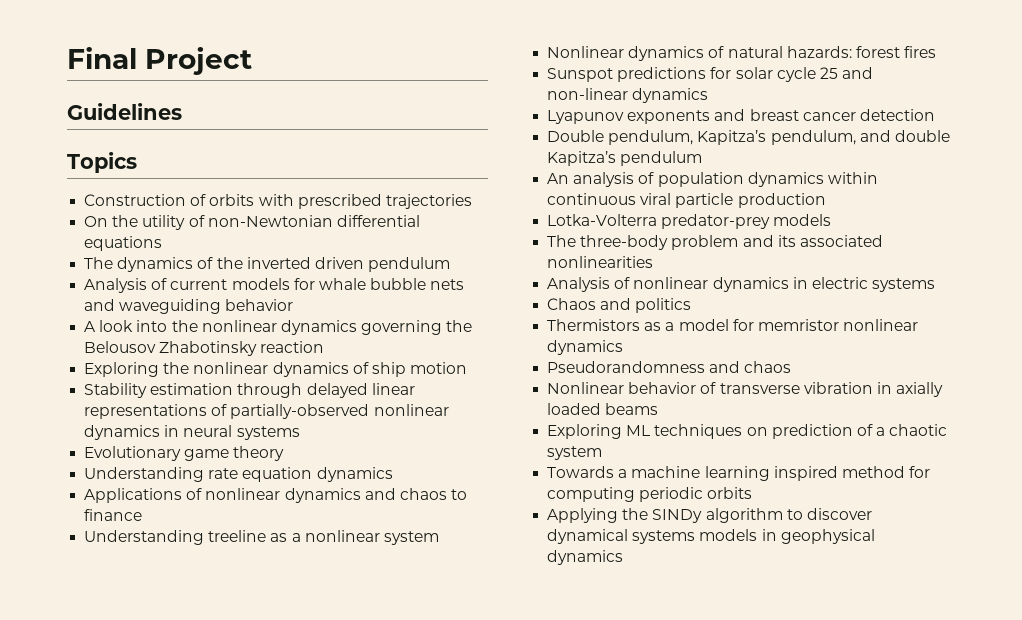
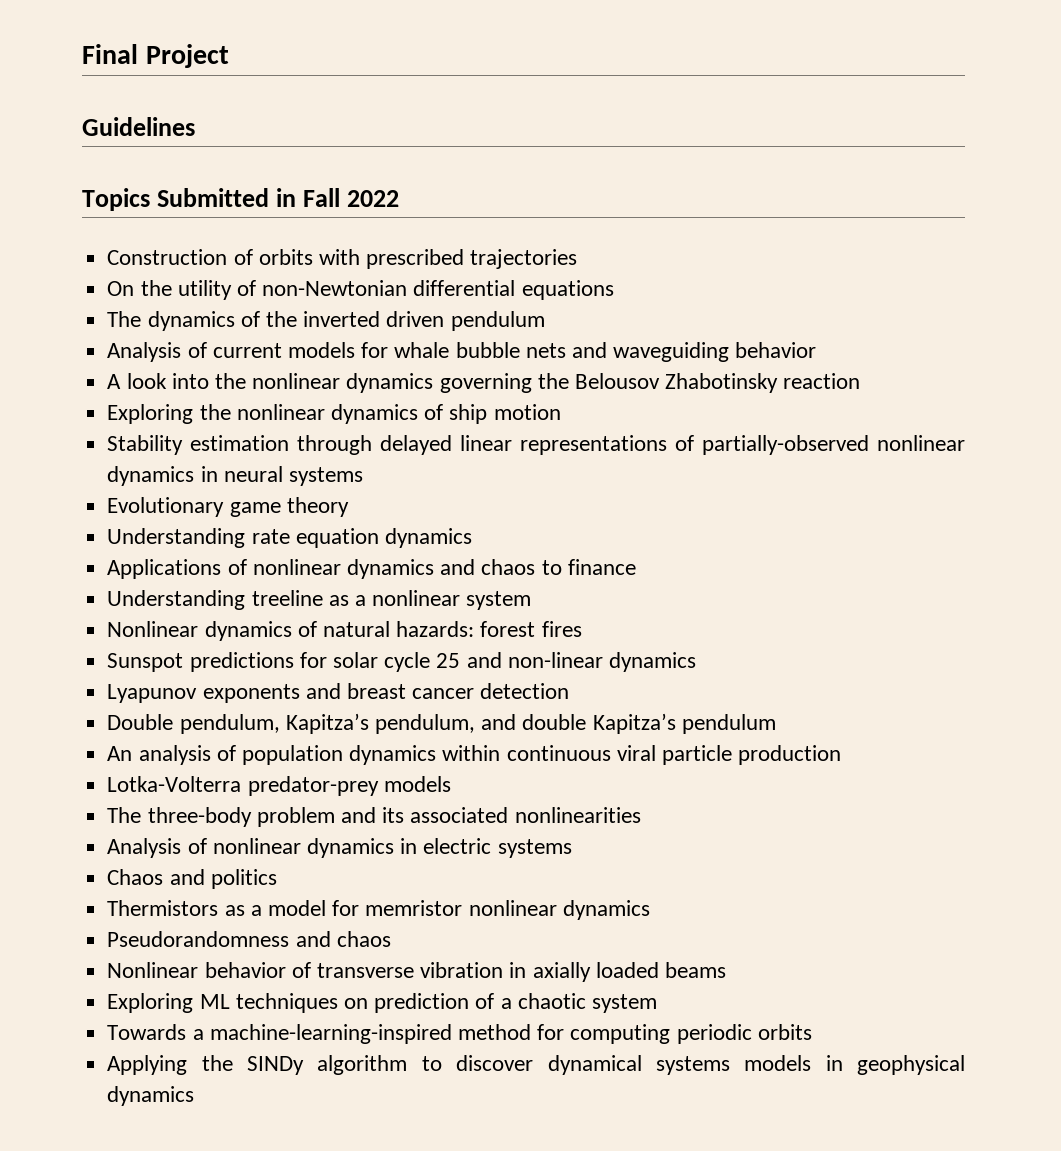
(137, 162) none -> [156,188,399,207] Submitted in Fall 2022
[631,466,838,481] machine learning inspired -> [209,1024,452,1044] machine-learning-inspired

